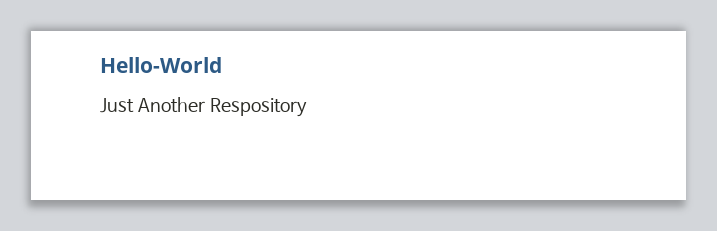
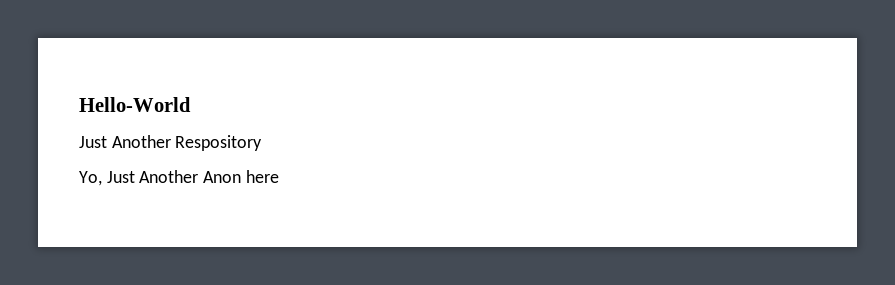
(307, 107) none -> [79,170,279,186] // Yo, Just Another Anon here

